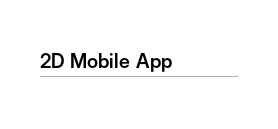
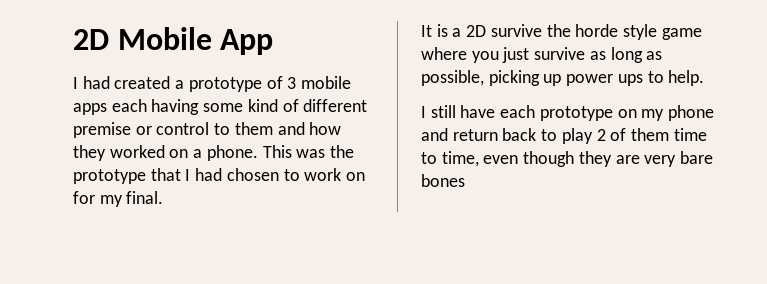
(172, 62) none -> [73,76,352,92] [73,99,368,115] [73,122,342,138] [73,145,355,161] [73,168,366,184] [73,191,164,207] [421,24,702,40] [421,47,663,63] [421,70,705,86] [421,105,715,121] [421,128,707,144] [421,151,714,167] [421,174,465,187] // I had created a prototype of 3 mobile apps each having some kind of different premise or control to them and how they worked on a phone. This was the prototype that I had chosen to work on for my final. // It is a 2D survive the horde style game where you just survive as long as possible, picking up power ups to help. // I still have each prototype on my phone and return back to play 2 of them time to time, even though they are very bare bones

